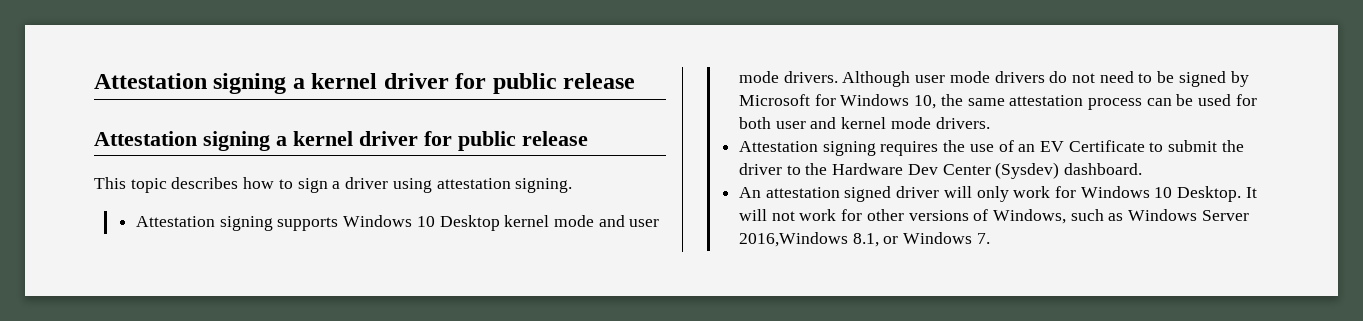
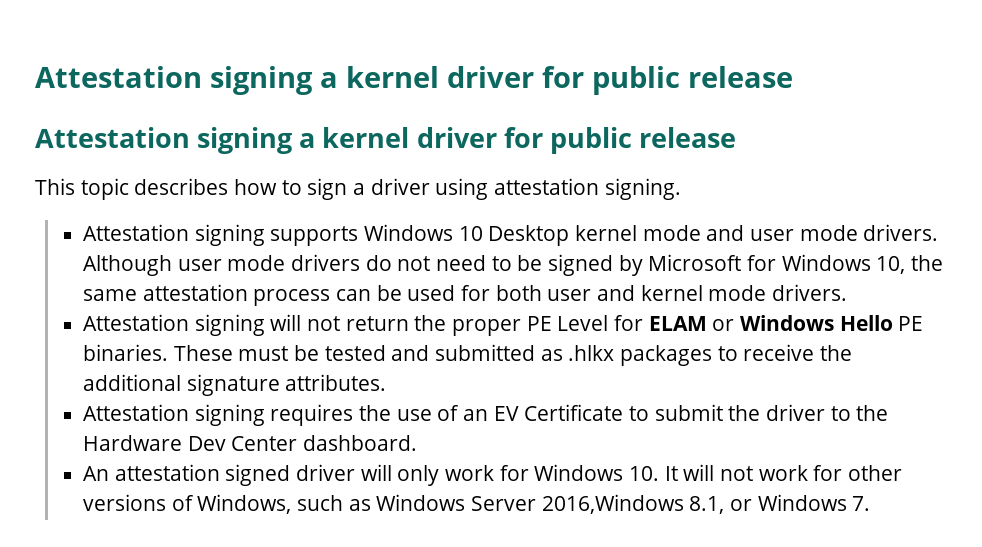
(990, 123) none -> [82,314,924,336] [82,344,852,366] [82,374,387,396] // Attestation signing will not return the proper PE Level for ELAM or Windows Hello PE binaries. These must be tested and submitted as .hlkx packages to receive the additional signature attributes.
[995,162,1060,179] (Sysdev) -> (298, 443) none
[1154,186,1242,202] 10 Desktop. -> [628,466,659,481] 10.

